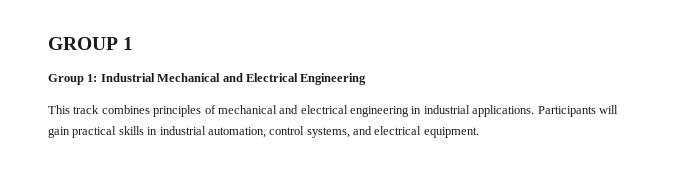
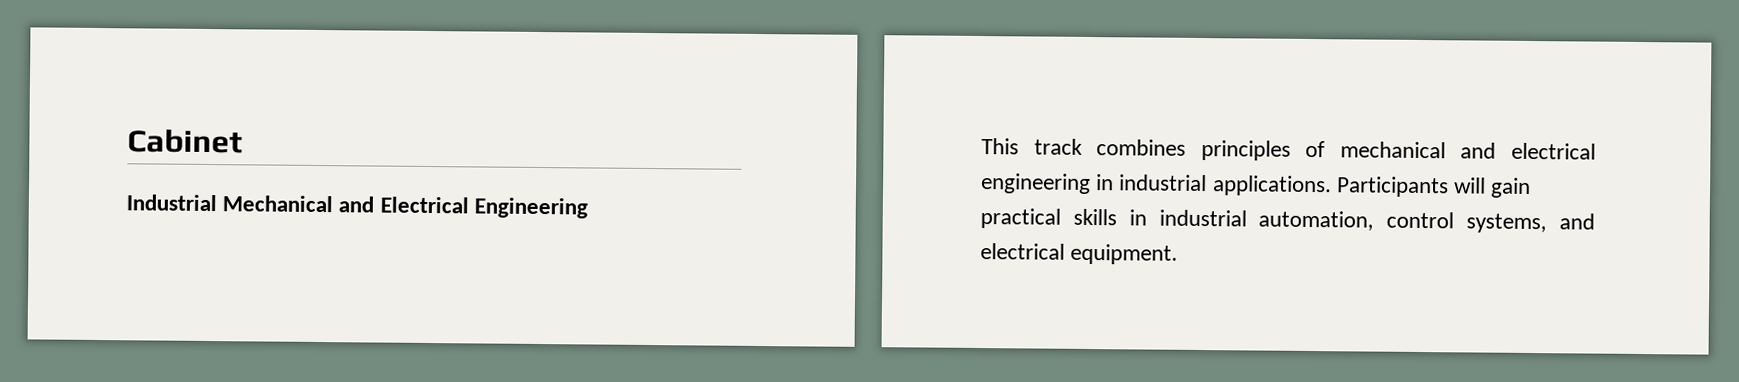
[48,37,134,50] [48,74,98,85] GROUP 1 // Group 1: -> [127,128,243,154] Cabinet //

